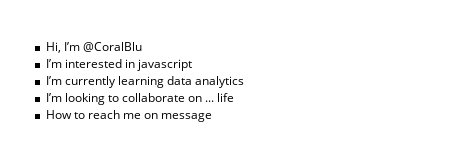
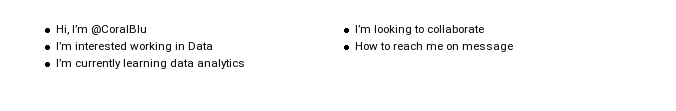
[124,59,192,71] in javascript -> [129,42,214,52] working in Data
[188,93,235,102] on ... life -> (484, 29) none

